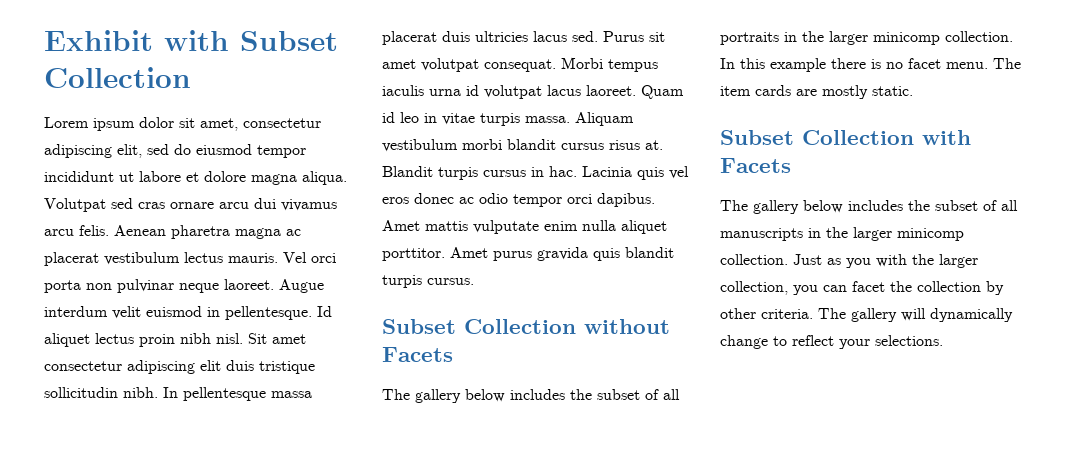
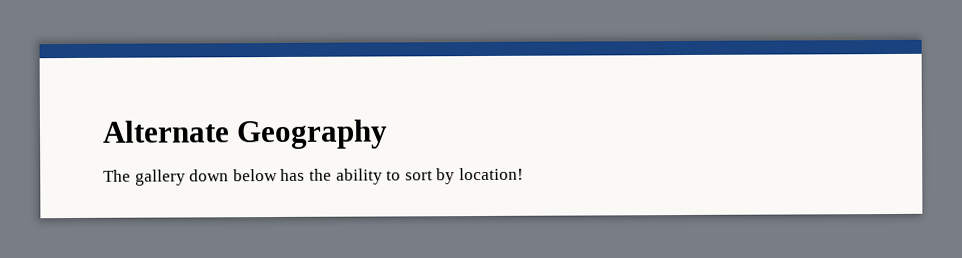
[44,30,338,51] [44,67,191,88] [44,117,321,131] [44,144,306,158] [44,171,347,185] [44,198,337,212] [44,225,301,239] [44,252,336,266] [44,279,324,293] [44,306,332,320] [44,333,306,347] [44,360,315,374] [44,387,312,401] [382,31,665,45] [382,57,658,72] [382,85,684,99] [382,112,634,126] [382,139,663,152] [382,166,689,180] [382,193,655,207] [382,220,667,234] [382,247,674,261] [382,275,474,288] [382,319,670,334] [382,347,453,362] [382,389,680,403] [720,31,1013,45] [720,58,1021,72] [720,85,913,99] [720,130,971,145] [720,158,791,173] [720,200,1018,214] [720,227,964,241] [720,254,978,268] [720,281,1004,295] [720,308,1013,322] [720,335,943,349] Exhibit with Subset Collection // Lorem ipsum dolor sit amet, consectetur adipiscing elit, sed do eiusmod tempor incididunt ut labore et dolore magna aliqua. Volutpat sed cras ornare arcu dui vivamus arcu felis. Aenean pharetra magna ac placerat vestibulum lectus mauris. Vel orci porta non pulvinar neque laoreet. Augue interdum velit euismod in pellentesque. Id aliquet lectus proin nibh nisl. Sit amet consectetur adipiscing elit duis tristique sollicitudin nibh. In pellentesque massa placerat duis ultricies lacus sed. Purus sit amet volutpat consequat. Morbi tempus iaculis urna id volutpat lacus laoreet. Quam id leo in vitae turpis massa. Aliquam vestibulum morbi blandit cursus risus at. Blandit turpis cursus in hac. Lacinia quis vel eros donec ac odio tempor orci dapibus. Amet mattis vulputate enim nulla aliquet porttitor. Amet purus gravida quis blandit turpis cursus. // Subset Collection without Facets // The gallery below includes the subset of all portraits in the larger minicomp collection. In this example there is no facet menu. The item cards are mostly static. // Subset Collection with Facets // The gallery below includes the subset of all manuscripts in the larger minicomp collection. Just as you with the larger collection, you can facet the collection by other criteria. The gallery will dynamically change to reflect your selections. -> [102,119,389,150] [103,167,524,186] Alternate Geography // The gallery down below has the ability to sort by location!

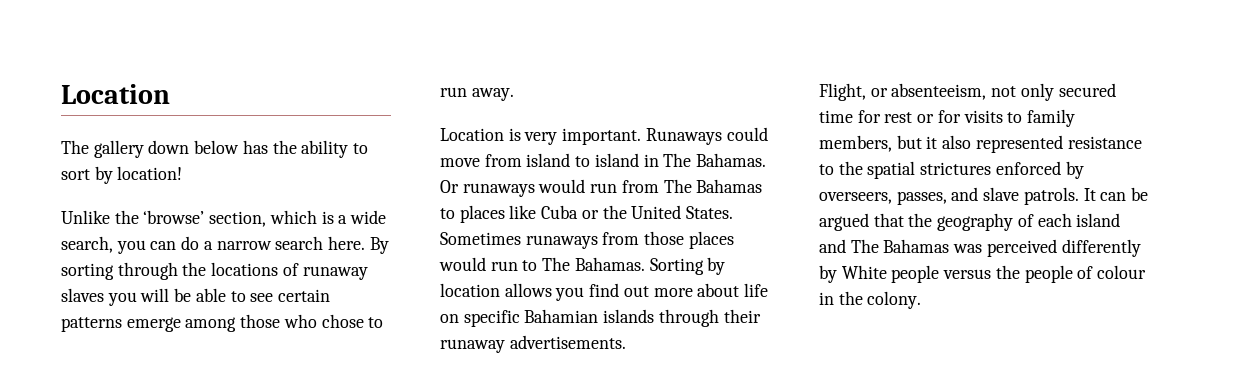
[102,119,389,150] Alternate Geography -> [61,84,170,104] Location
(524, 174) none -> [61,210,387,227] [61,236,389,254] [61,262,368,280] [61,288,331,306] [61,314,384,332] [440,87,514,101] [440,127,768,145] [440,153,767,167] [440,179,763,197] [440,205,734,223] [440,231,734,249] [439,257,726,275] [440,283,769,301] [440,309,761,327] [440,335,626,353] [819,83,1116,101] [819,109,1076,127] [819,135,1142,153] [819,161,1084,179] [819,187,1149,205] [819,213,1121,231] [819,239,1141,257] [819,265,1147,283] [819,291,922,309] // Unlike the ‘browse’ section, which is a wide search, you can do a narrow search here. By sorting through the locations of runaway slaves you will be able to see certain patterns emerge among those who chose to run away. // Location is very important. Runaways could move from island to island in The Bahamas. Or runaways would run from The Bahamas to places like Cuba or the United States. Sometimes runaways from those places would run to The Bahamas. Sorting by location allows you find out more about life on specific Bahamian islands through their runaway advertisements. // Flight, or absenteeism, not only secured time for rest or for visits to family members, but it also represented resistance to the spatial strictures enforced by overseers, passes, and slave patrols. It can be argued that the geography of each island and The Bahamas was perceived differently by White people versus the people of colour in the colony.

